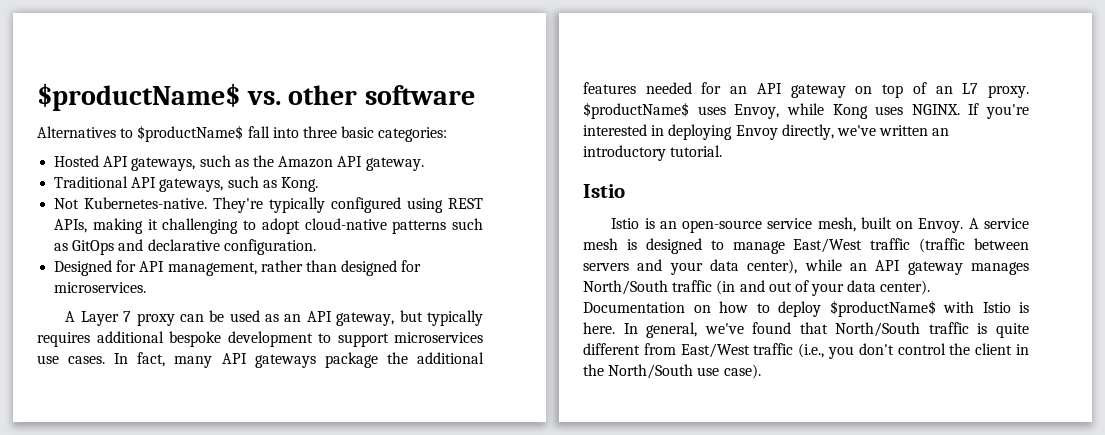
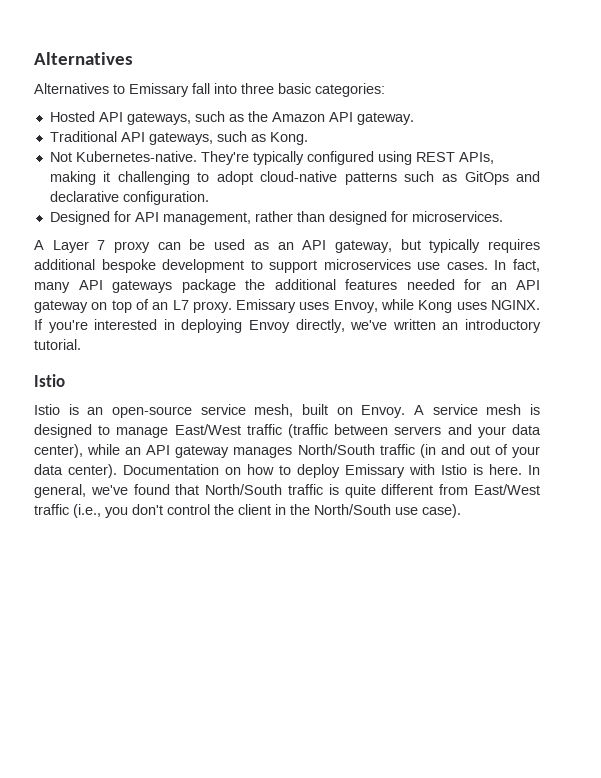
[37,83,475,111] $productName$ vs. other software -> [34,52,133,65] Alternatives
[137,125,244,142] $productName$ -> [129,83,189,97] Emissary
[583,102,689,119] $productName$ -> [236,299,297,313] Emissary
[829,300,936,317] $productName$ -> [345,464,405,478] Emissary

